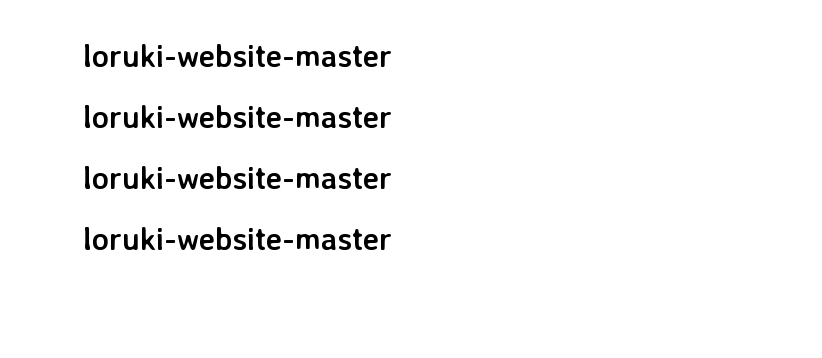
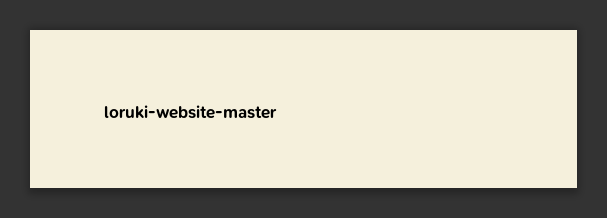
[83,44,392,67] [83,105,392,128] [83,166,392,189] [83,227,392,250] loruki-website-master // loruki-website-master // loruki-website-master // loruki-website-master -> [104,105,277,119] loruki-website-master

